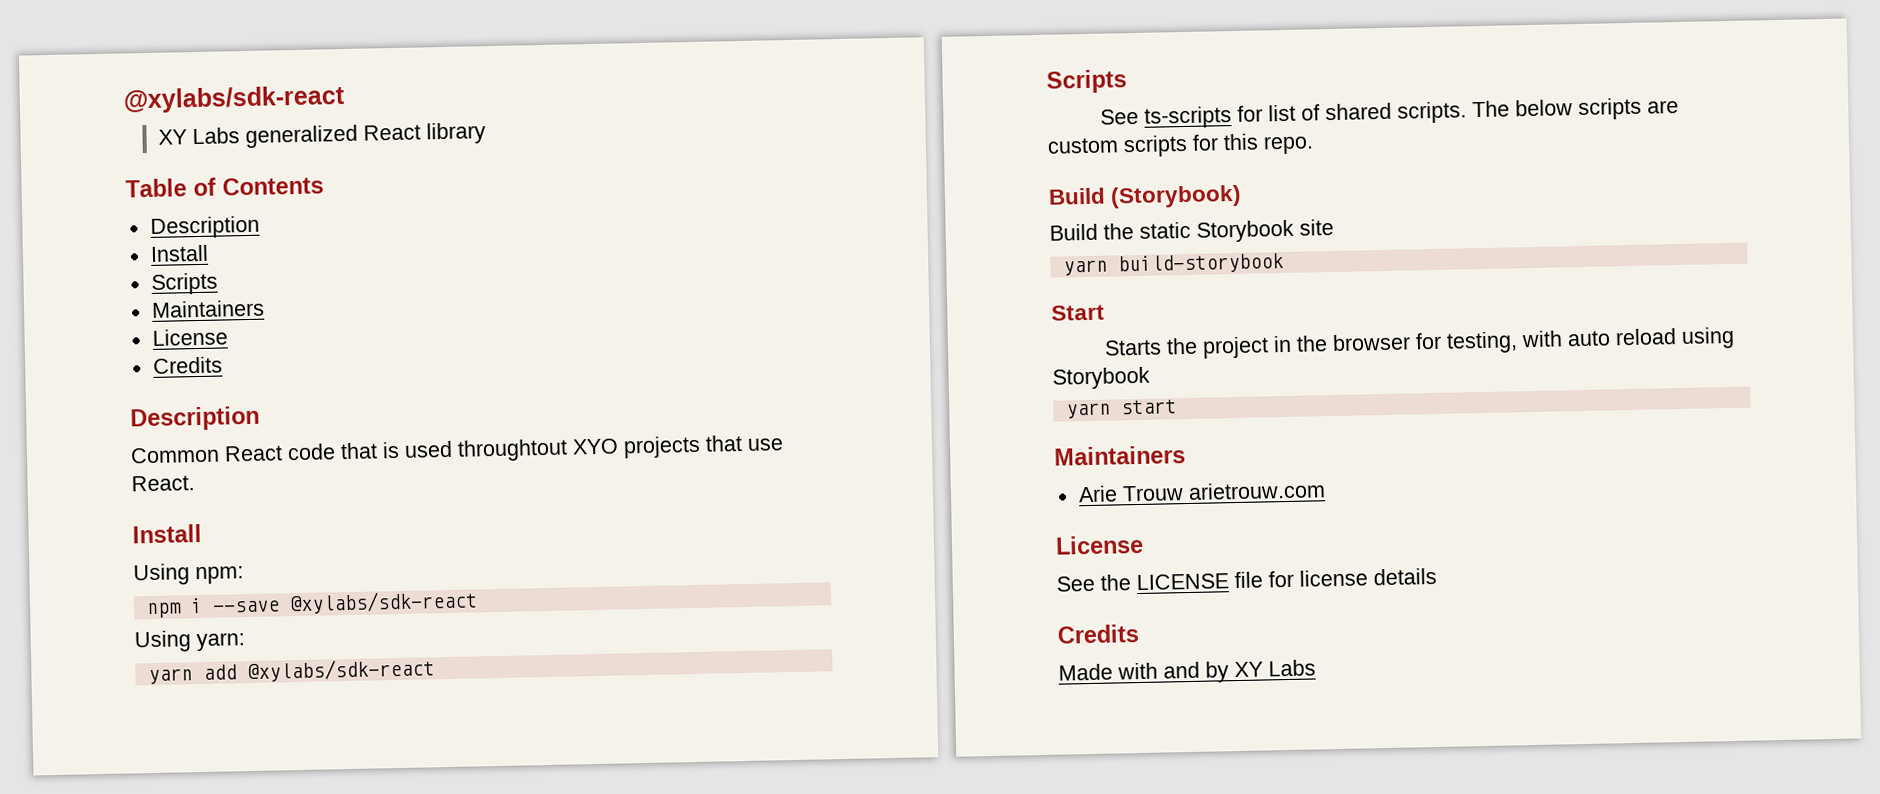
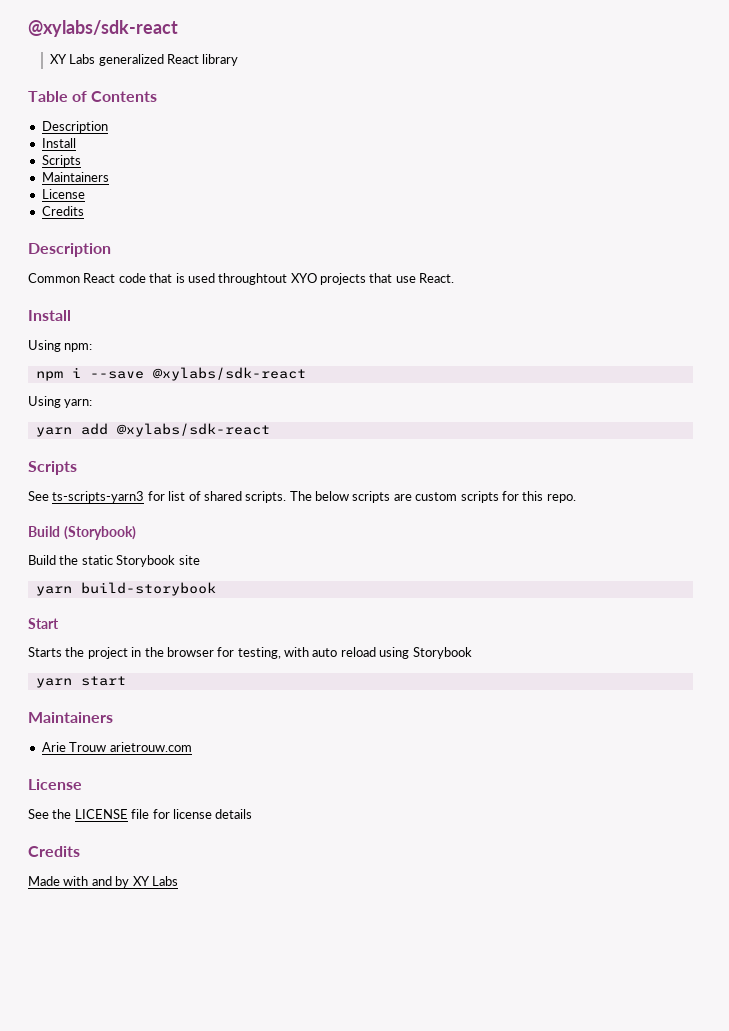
[1143,106,1232,129] ts-scripts -> [52,491,145,503] ts-scripts-yarn3

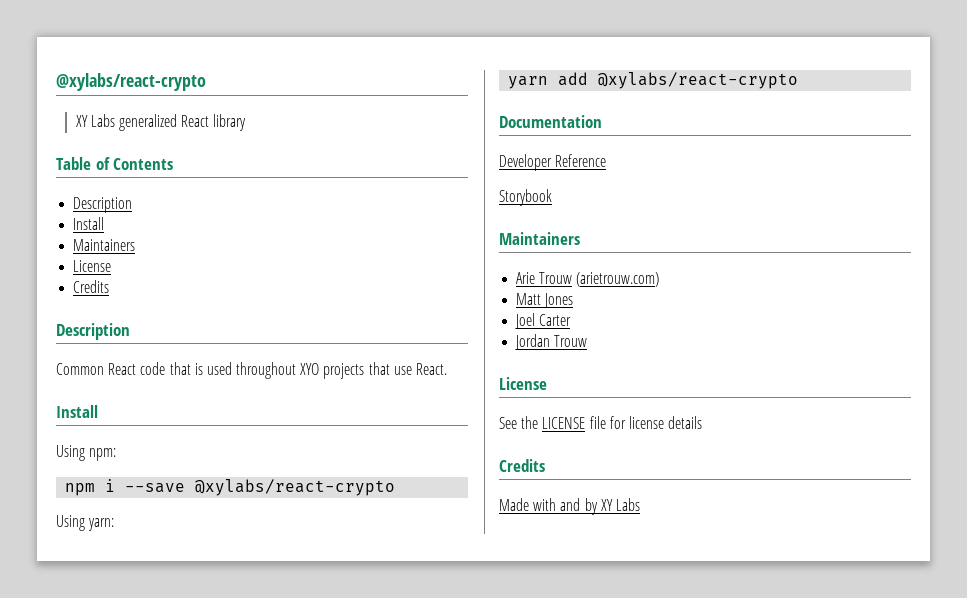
[28,20,178,37] @xylabs/sdk-react -> [56,73,206,91] @xylabs/react-crypto
[41,155,81,167] // Scripts -> (105, 223) none
[218,273,288,285] throughtout -> [236,362,297,379] throughout
[152,367,306,381] @xylabs/sdk-react -> [195,479,396,496] @xylabs/react-crypto
[116,423,270,437] [28,461,77,475] [28,491,576,503] [28,526,136,540] [28,555,200,567] [35,582,216,596] [28,618,59,629] [28,647,472,659] [35,676,126,688] [28,712,113,723] [41,742,192,752] @xylabs/sdk-react // Scripts // See ts-scripts-yarn3 for list of shared scripts. The below scripts are custom scripts for this repo. // Build (Storybook) // Build the static Storybook site // yarn build-storybook // Start // Starts the project in the browser for testing, with auto reload using Storybook // yarn start // Maintainers // Arie Trouw arietrouw.com -> [598,72,799,89] [499,115,602,128] [499,154,607,171] [499,189,552,206] [499,232,580,245] [516,272,660,287] [516,293,574,308] [515,313,572,329] [515,334,588,350] @xylabs/react-crypto // Documentation // Developer Reference // Storybook // Maintainers // Arie Trouw (arietrouw.com) // Matt Jones // Joel Carter // Jordan Trouw

